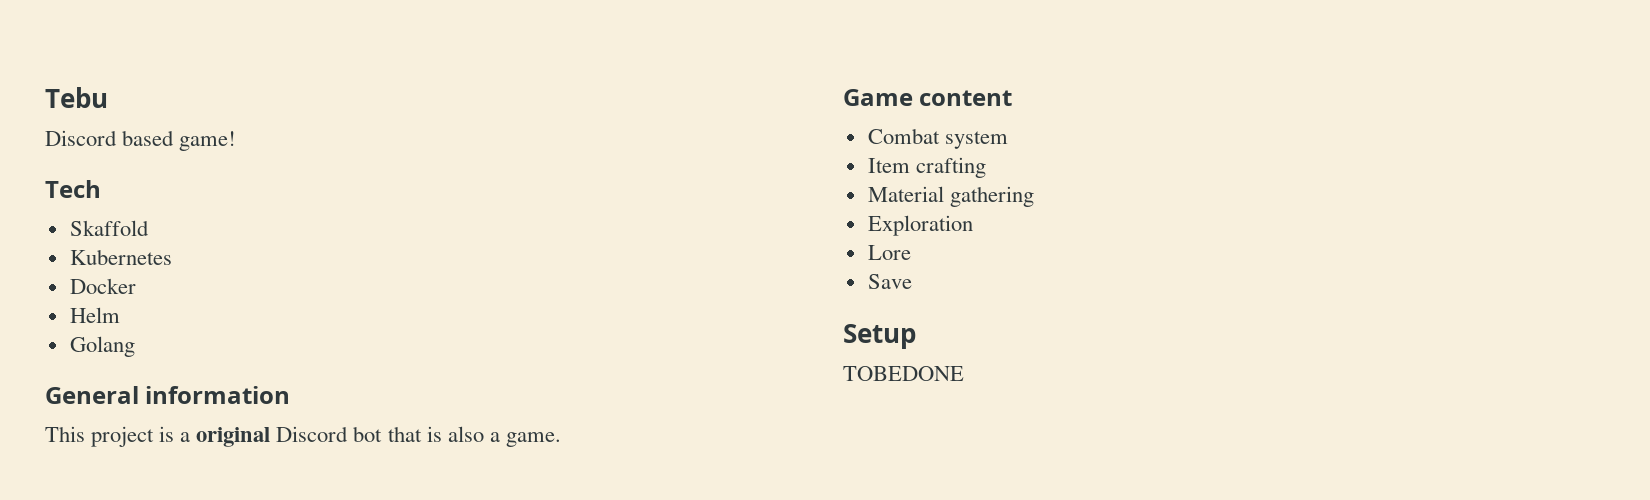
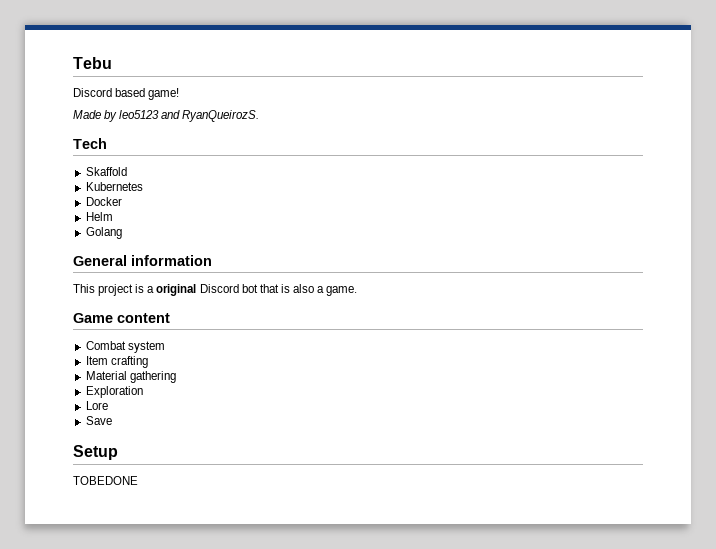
(237, 141) none -> [73,110,260,122] // Made by leo5123 and RyanQueirozS.

